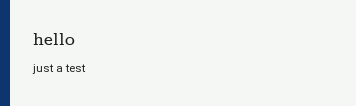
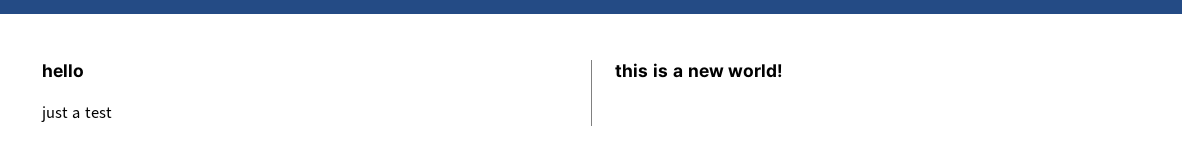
(87, 68) none -> [615,63,784,78] // this is a new world!

